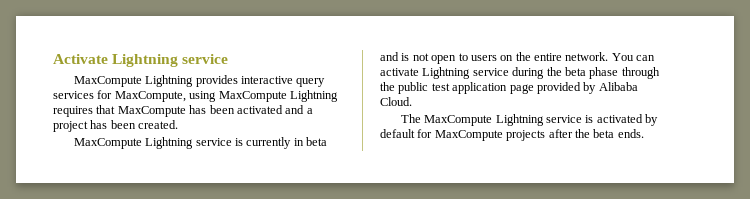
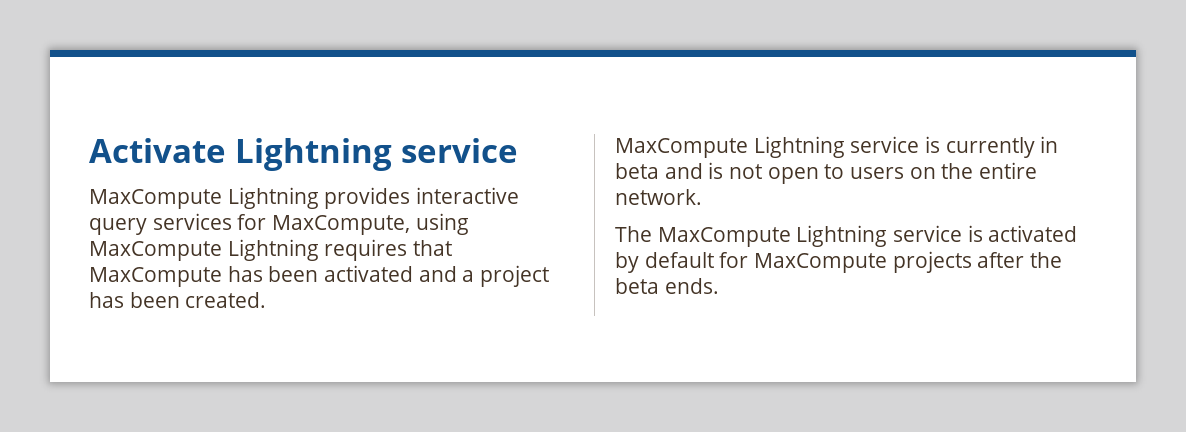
[611,53,656,61] [380,67,660,79] [380,82,638,94] [380,97,412,106] You can activate Lightning service during the beta phase through the public test application page provided by Alibaba Cloud. -> (702, 197) none

